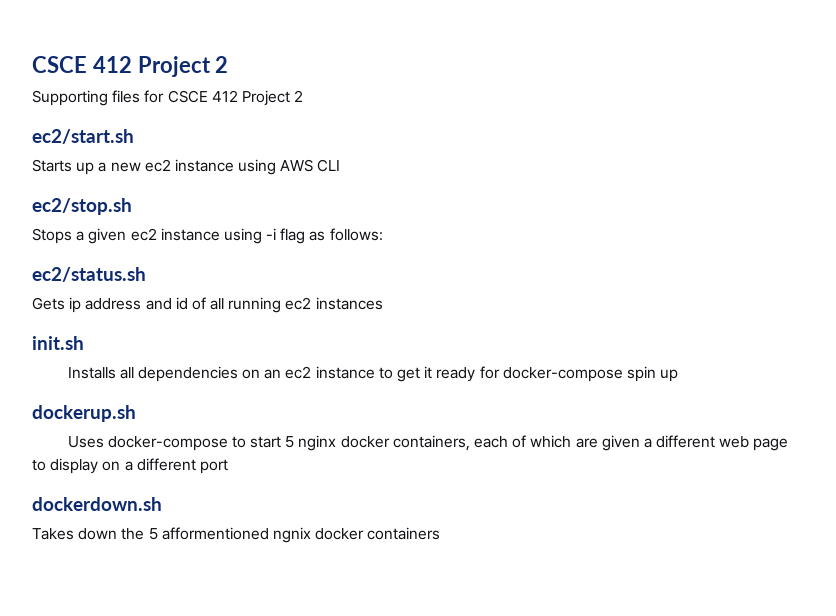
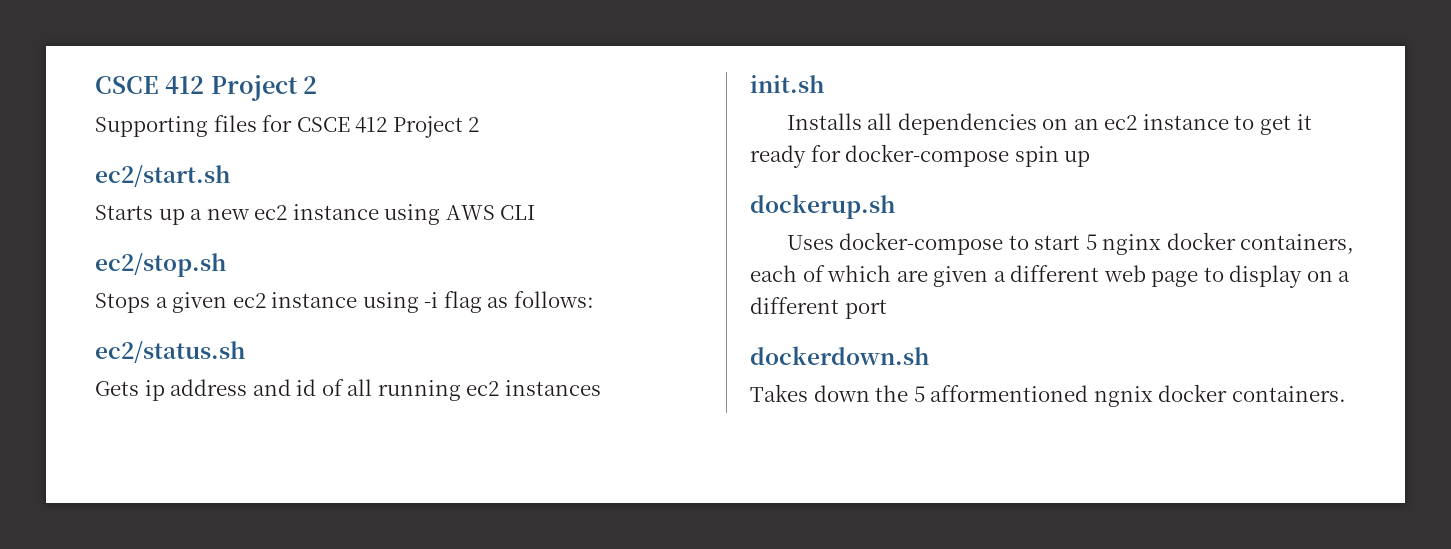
[367,527,441,540] containers -> [1231,386,1346,402] containers.

